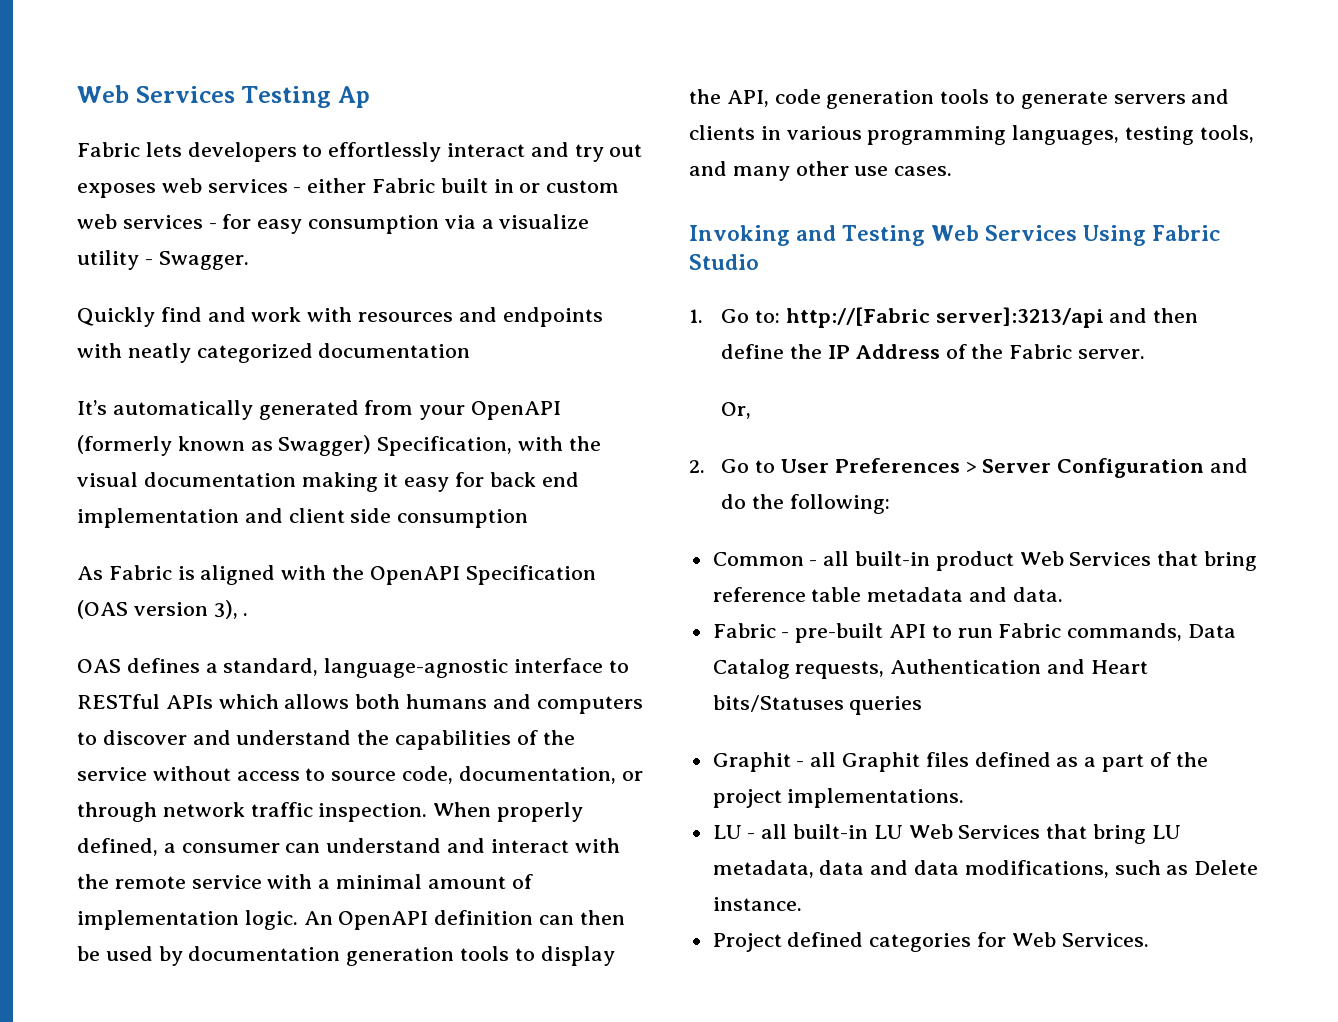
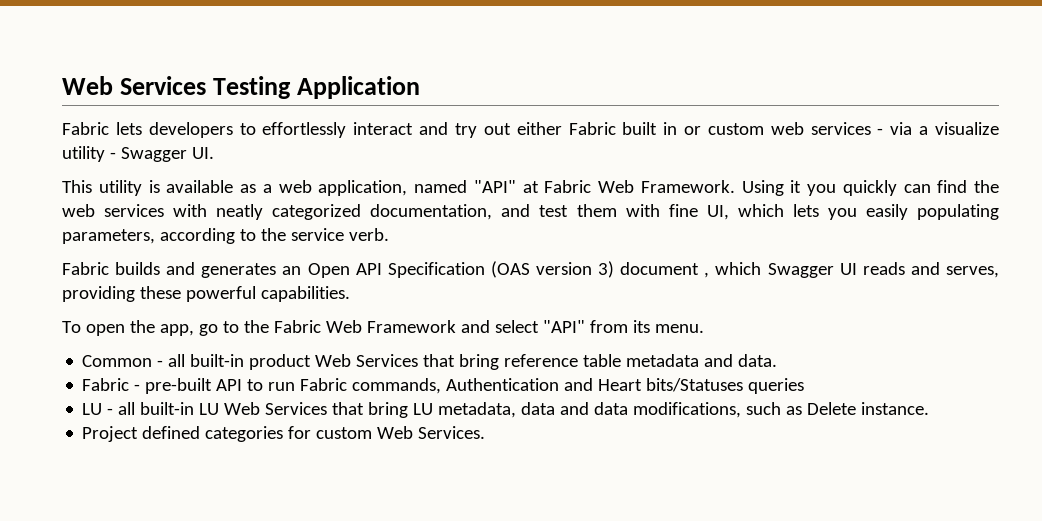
[338,86,371,108] Ap -> [297,76,421,99] Application
[77,178,302,198] exposes web services - -> (511, 129) none
[222,214,440,234] for easy consumption -> (884, 131) none
[158,251,249,270] [77,307,603,327] [77,343,471,363] [77,400,562,420] [77,435,601,456] [77,472,579,492] [77,508,529,528] [77,565,596,585] [77,600,249,619] [77,658,629,678] [77,694,643,714] [77,730,575,750] [77,766,643,784] [77,802,584,822] [77,838,620,856] [77,874,533,889] [77,910,625,930] [77,946,615,966] [689,89,1230,109] [689,125,1254,145] [689,161,953,181] [689,225,1221,246] [689,254,759,270] [689,307,1199,328] [721,344,1145,359] [721,402,752,419] [689,458,1248,478] [721,494,890,514] Swagger. // Quickly find and work with resources and endpoints with neatly categorized documentation // It’s automatically generated from your OpenAPI (formerly known as Swagger) Specification, with the visual documentation making it easy for back end implementation and client side consumption // As Fabric is aligned with the OpenAPI Specification (OAS version 3), . // OAS defines a standard, language-agnostic interface to RESTful APIs which allows both humans and computers to discover and understand the capabilities of the service without access to source code, documentation, or through network traffic inspection. When properly defined, a consumer can understand and interact with the remote service with a minimal amount of implementation logic. An OpenAPI definition can then be used by documentation generation tools to display the API, code generation tools to generate servers and clients in various programming languages, testing tools, and many other use cases. // Invoking and Testing Web Services Using Fabric Studio // 1. Go to: http://[Fabric server]:3213/api and then define the IP Address of the Fabric server. // Or, // 2. Go to User Preferences > Server Configuration and do the following: -> [120,147,214,162] [62,180,999,196] [62,204,999,220] [62,228,389,244] [62,261,999,278] [62,286,350,302] [62,320,704,336] Swagger UI. // This utility is available as a web application, named "API" at Fabric Web Framework. Using it you quickly can find the web services with neatly categorized documentation, and test them with fine UI, which lets you easily populating parameters, according to the service verb. // Fabric builds and generates an Open API Specification (OAS version 3) document , which Swagger UI reads and serves, providing these powerful capabilities. // To open the app, go to the Fabric Web Framework and select "API" from its menu.
[1188,624,1237,638] [712,659,885,679] Data Catalog requests, -> (442, 386) none
[712,752,1208,772] [712,788,965,808] // Graphit - all Graphit files defined as a part of the project implementations. -> (805, 386) none
(1007, 939) none -> [316,427,373,439] custom

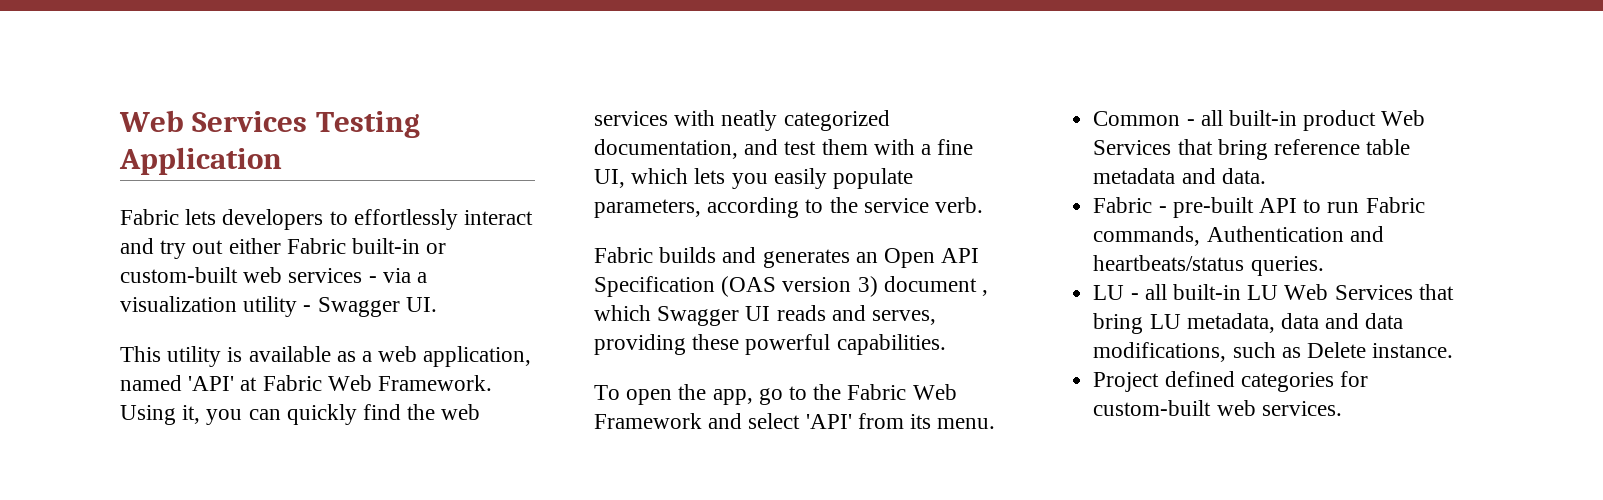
[622,122,764,135] built in or custom -> [352,238,447,254] [120,267,238,283] built-in or custom-built
[935,122,1000,135] visualize -> [120,296,237,312] visualization
[473,180,516,193] "API" -> [188,376,235,391] 'API'
[790,180,931,196] it you quickly can -> [182,404,357,425] it, you can quickly
(660, 210) none -> [921,144,932,155] a
[917,204,999,220] populating -> [833,168,914,189] populate
[542,320,585,333] "API" -> [805,414,852,429] 'API'
[598,378,805,394] Heart bits/Statuses queries -> [1093,255,1324,276] heartbeats/status queries.
[316,426,486,439] custom Web Services. -> [1093,400,1342,416] custom-built web services.

